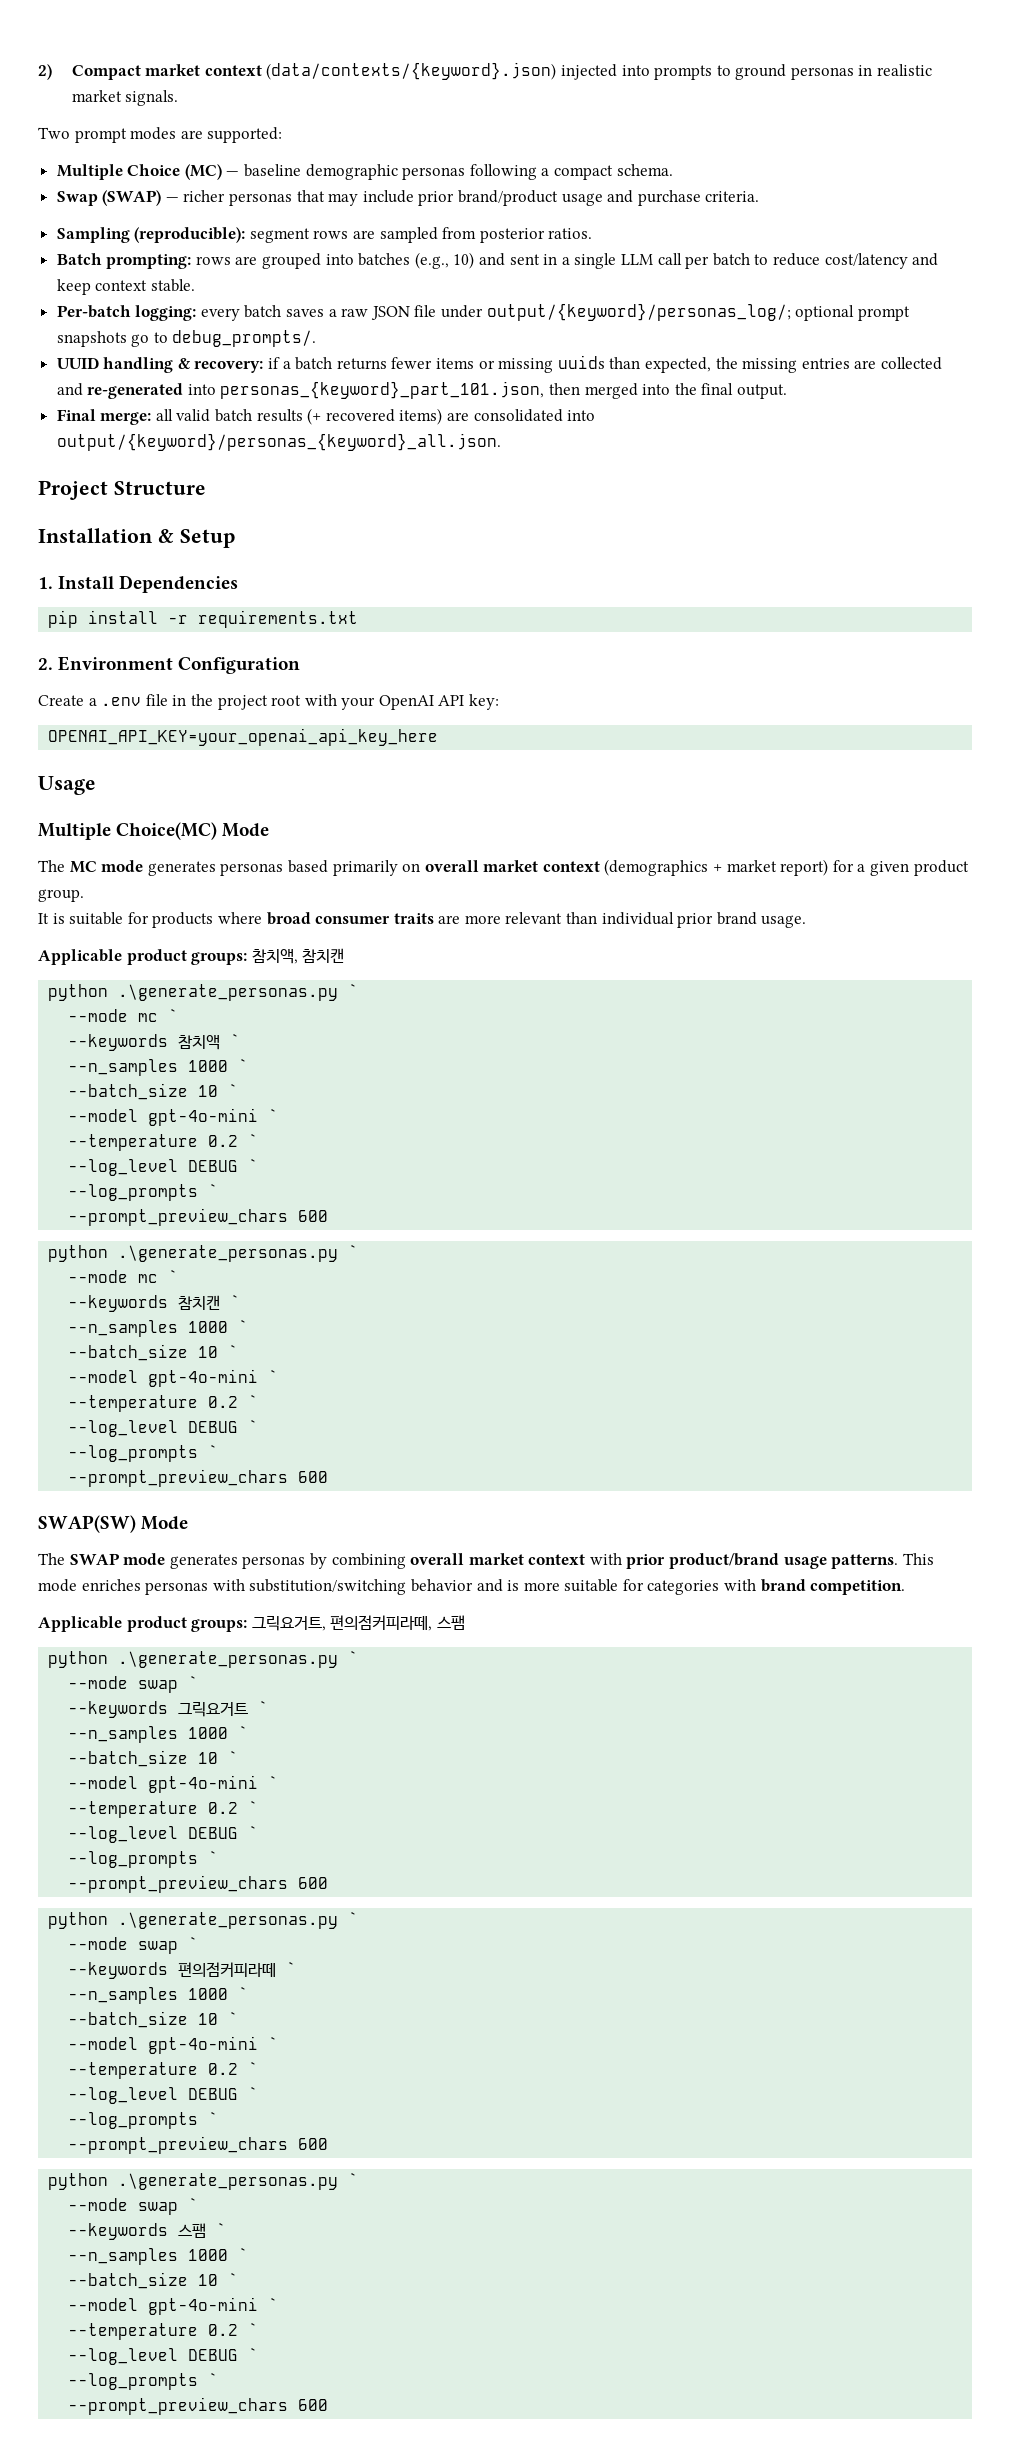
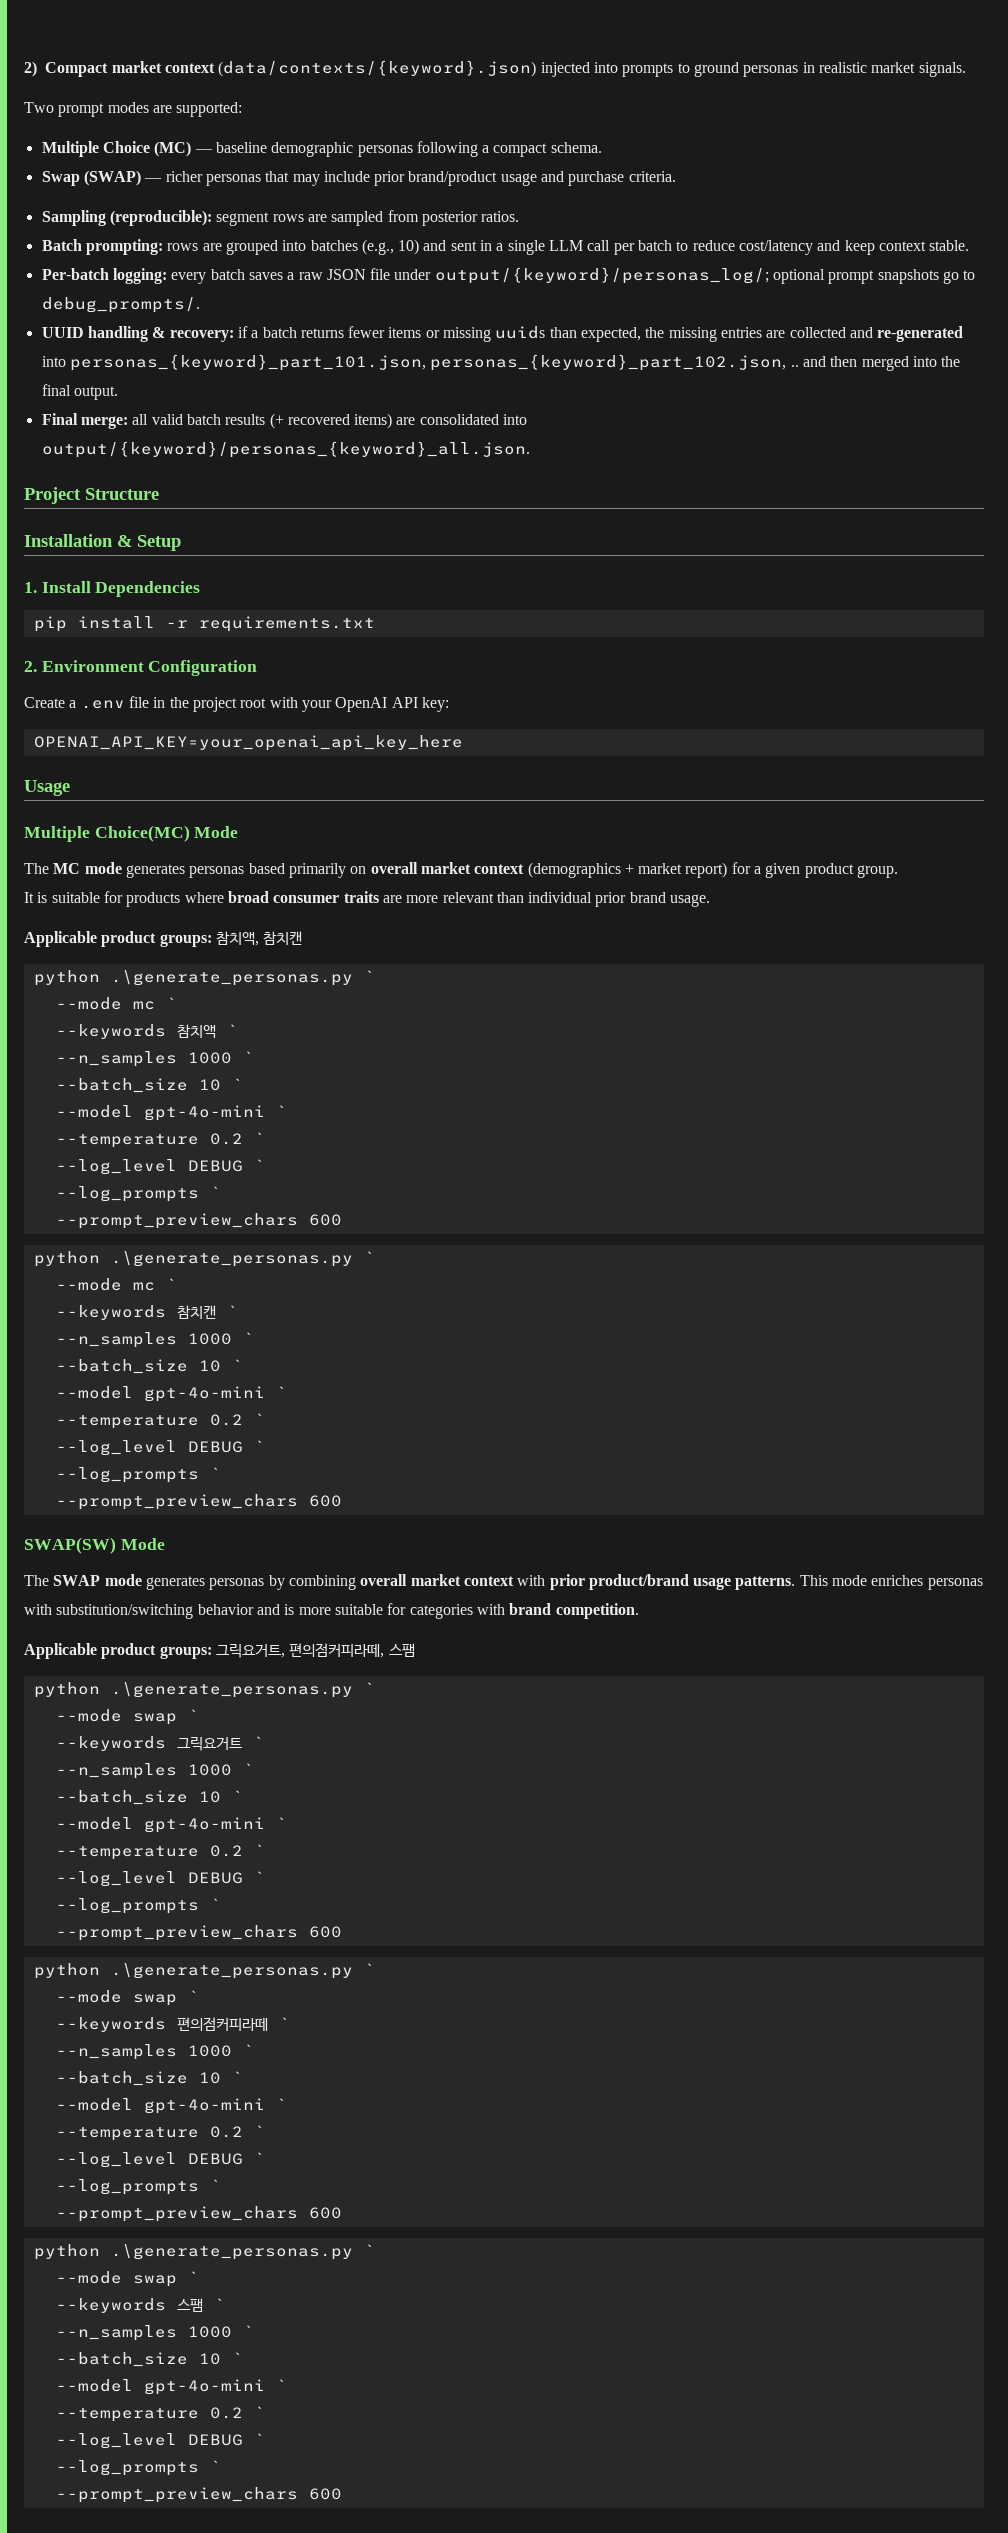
(545, 390) none -> [430,354,826,371] personas_{keyword}_part_102.json, .. and

